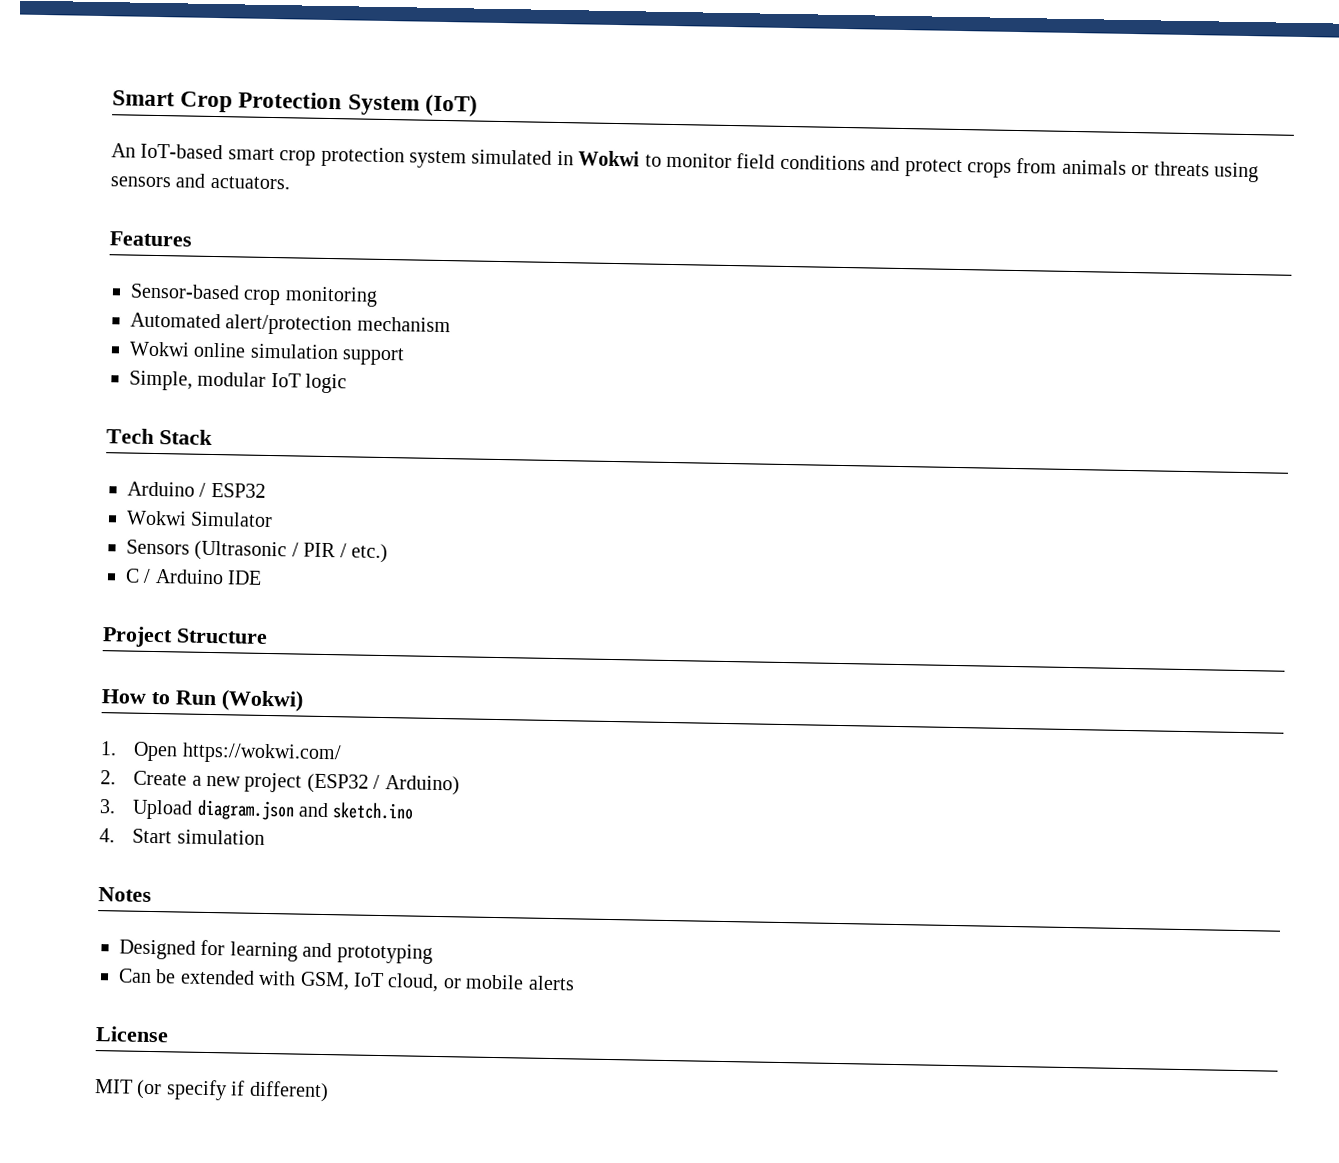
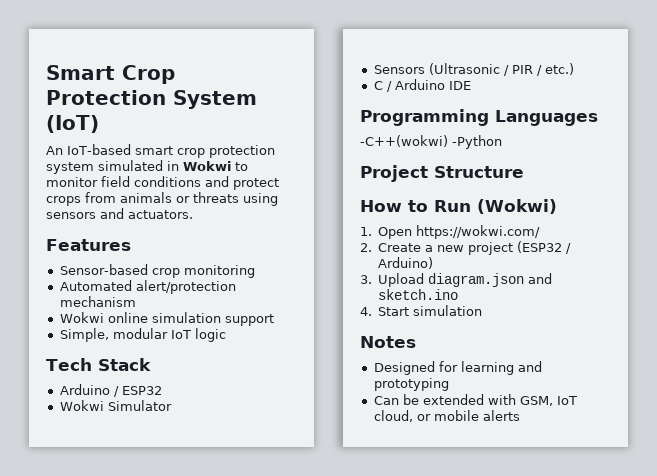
(263, 577) none -> [360,109,598,126] [360,135,502,149] // Programming Languages // -C++(wokwi) -Python
[95,1026,169,1043] [94,1079,329,1103] // License // MIT (or specify if different) -> (520, 415) none

